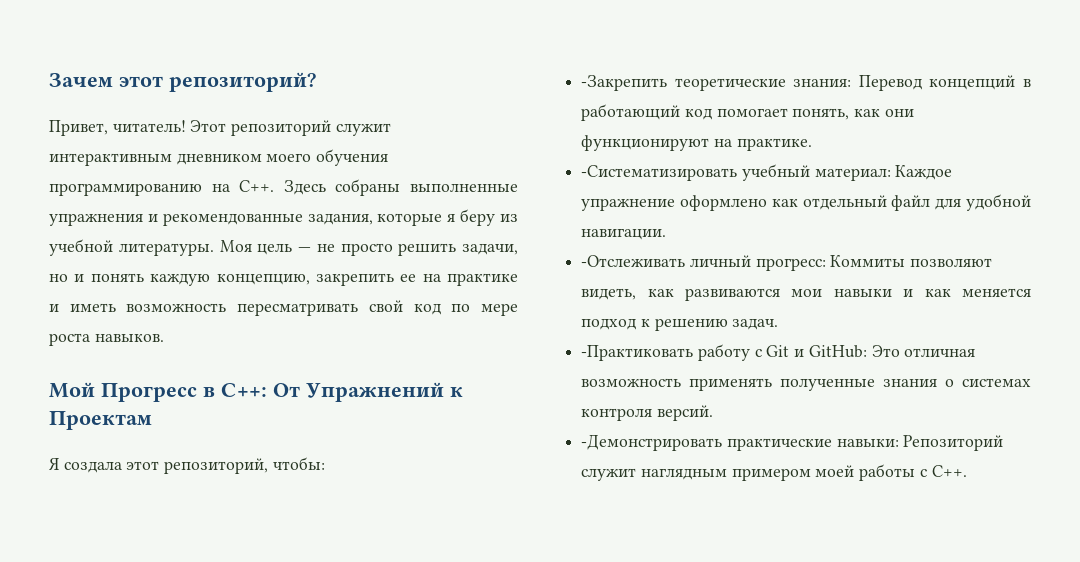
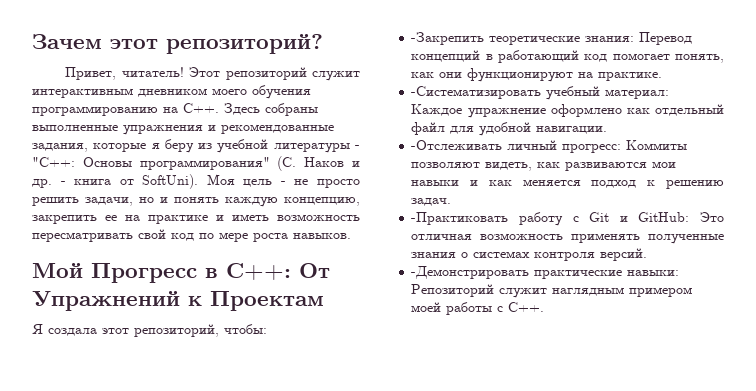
[118,243,214,256] литературы. -> [273,143,360,153] [32,156,360,171] [32,174,199,189] литературы - "C++: Основы программирования" (С. Наков и др. - книга от SoftUni).
[298,247,311,252] — -> [280,181,286,185] -

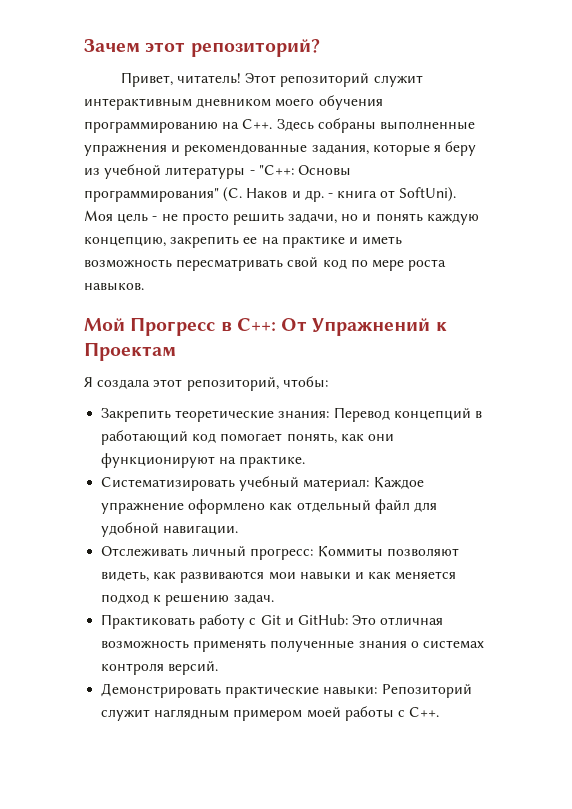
[411,32,485,45] -Закрепить -> [101,408,172,422] Закрепить
[411,86,542,99] -Систематизировать -> [101,477,236,491] Систематизировать
[411,140,503,150] -Отслеживать -> [101,546,189,557] Отслеживать
[411,212,509,225] -Практиковать -> [101,614,196,629] Практиковать
[411,266,530,279] -Демонстрировать -> [101,683,222,698] Демонстрировать

